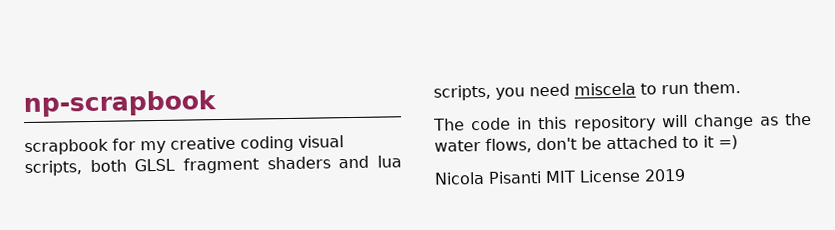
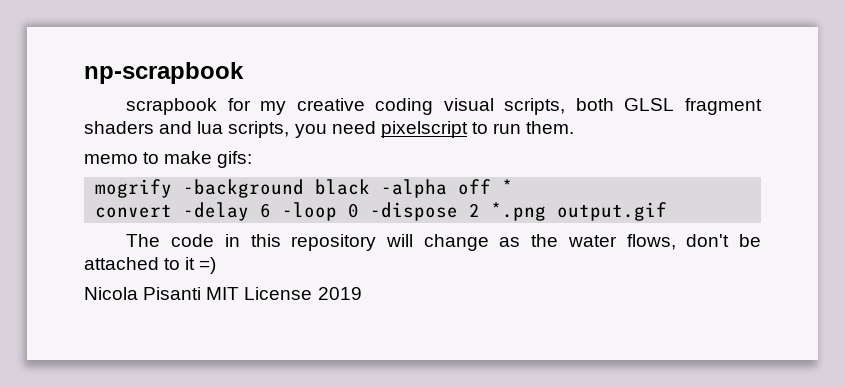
[574,82,636,96] miscela -> [380,121,468,138] pixelscript
(741, 87) none -> [84,151,253,168] [95,179,514,198] [95,202,668,221] // memo to make gifs: // mogrify -background black -alpha off * // convert -delay 6 -loop 0 -dispose 2 *.png output.gif

